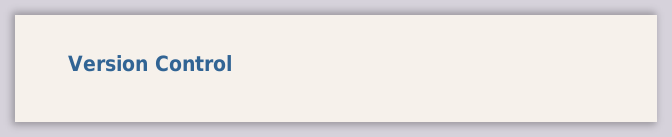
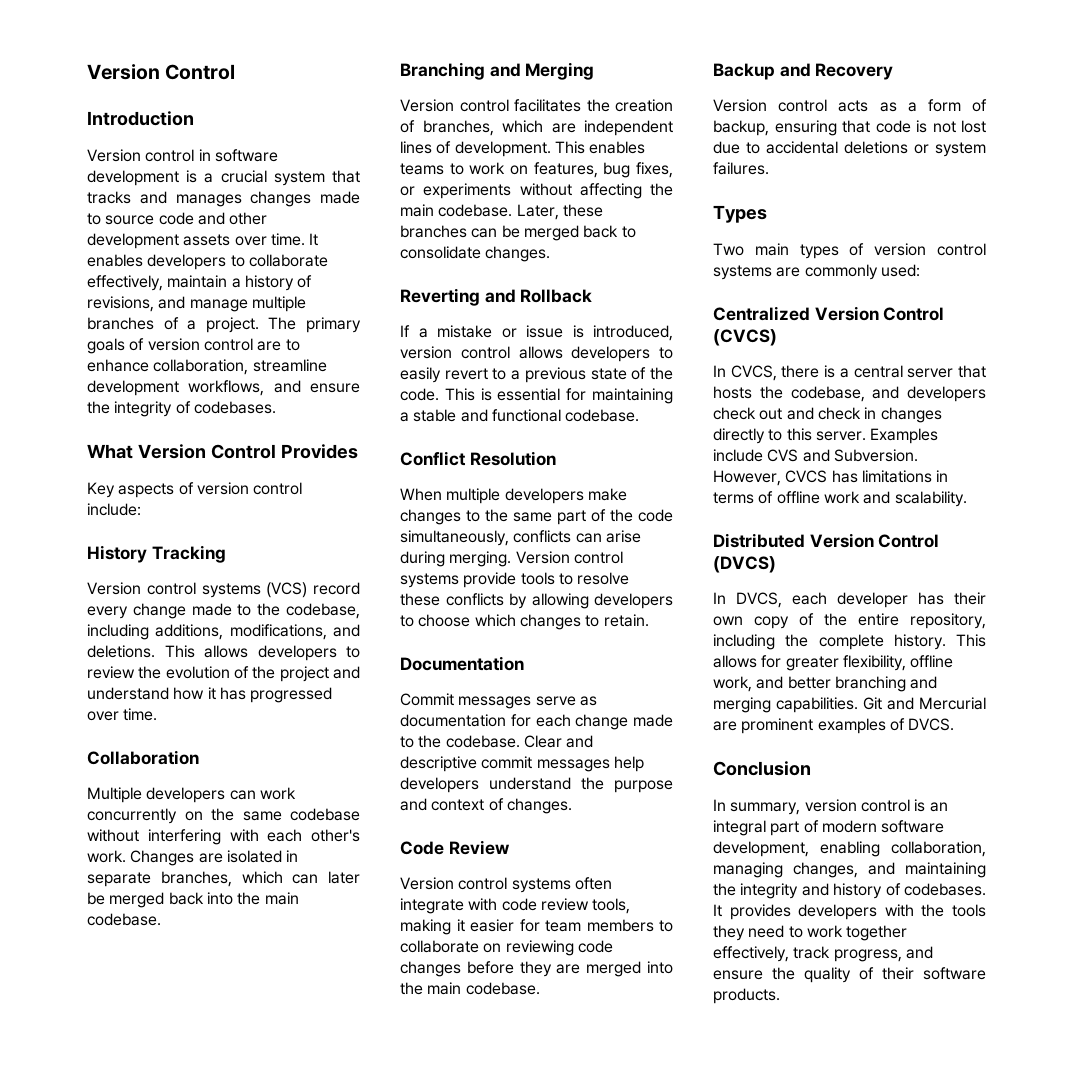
[68,55,232,72] Version Control -> [87,64,236,80] [87,111,194,126] [87,149,278,162] [87,170,360,186] [87,191,360,207] [87,212,268,225] [87,233,319,249] [87,254,328,270] [87,275,313,291] [87,296,306,312] [87,317,361,333] [87,338,300,354] [87,359,327,375] [87,380,360,396] [87,401,276,417] [87,444,358,459] [87,482,303,498] [87,503,141,516] [87,545,226,563] [87,582,360,598] [87,603,360,619] [87,624,360,640] [87,645,360,661] [87,666,360,682] [87,687,333,703] [87,708,158,721] [87,750,199,765] [87,787,296,803] [87,808,360,824] [87,829,360,845] [87,850,299,866] [87,871,360,887] [87,892,299,908] [87,913,161,926] [400,62,595,80] [400,99,673,112] [400,120,673,136] [400,141,646,157] [400,162,673,178] [400,183,673,199] [400,204,603,220] [400,225,636,241] [400,246,551,262] [400,288,593,306] [400,325,673,341] [400,346,673,362] [400,367,673,383] [400,388,673,404] [400,409,640,422] [400,451,556,466] [400,488,627,504] [400,509,673,525] [400,530,641,546] [400,551,623,567] [400,572,630,588] [400,593,673,609] [400,614,649,630] [400,656,524,671] [400,693,597,709] [400,714,673,730] [400,735,594,748] [400,756,644,772] [400,777,673,793] [400,798,572,814] [400,840,510,855] [400,877,612,893] [400,898,631,914] [400,919,673,935] [400,940,613,956] [400,961,673,977] [400,982,540,995] [713,63,894,80] [713,99,987,112] [713,120,986,136] [713,141,986,157] [713,162,769,175] [713,205,767,223] [713,243,986,259] [713,264,920,280] [713,306,945,321] [713,329,777,346] [713,365,986,381] [713,386,986,402] [713,407,942,423] [713,428,939,444] [713,449,918,462] [713,470,949,486] [713,491,967,507] [713,533,940,548] [713,556,776,573] [713,592,986,608] [713,613,986,629] [713,634,986,650] [713,655,954,671] [713,676,938,692] [713,697,986,713] [713,718,955,734] [713,761,811,776] [713,799,948,815] [713,820,945,836] [713,841,986,857] [713,862,986,878] [713,883,986,899] [713,904,986,920] [713,925,908,941] [713,946,933,962] [713,967,986,983] [713,988,780,1004] Version Control // Introduction // Version control in software development is a crucial system that tracks and manages changes made to source code and other development assets over time. It enables developers to collaborate effectively, maintain a history of revisions, and manage multiple branches of a project. The primary goals of version control are to enhance collaboration, streamline development workflows, and ensure the integrity of codebases. // What Version Control Provides // Key aspects of version control include: // History Tracking // Version control systems (VCS) record every change made to the codebase, including additions, modifications, and deletions. This allows developers to review the evolution of the project and understand how it has progressed over time. // Collaboration // Multiple developers can work concurrently on the same codebase without interfering with each other's work. Changes are isolated in separate branches, which can later be merged back into the main codebase. // Branching and Merging // Version control facilitates the creation of branches, which are independent lines of development. This enables teams to work on features, bug fixes, or experiments without affecting the main codebase. Later, these branches can be merged back to consolidate changes. // Reverting and Rollback // If a mistake or issue is introduced, version control allows developers to easily revert to a previous state of the code. This is essential for maintaining a stable and functional codebase. // Conflict Resolution // When multiple developers make changes to the same part of the code simultaneously, conflicts can arise during merging. Version control systems provide tools to resolve these conflicts by allowing developers to choose which changes to retain. // Documentation // Commit messages serve as documentation for each change made to the codebase. Clear and descriptive commit messages help developers understand the purpose and context of changes. // Code Review // Version control systems often integrate with code review tools, making it easier for team members to collaborate on reviewing code changes before they are merged into the main codebase. // Backup and Recovery // Version control acts as a form of backup, ensuring that code is not lost due to accidental deletions or system failures. // Types // Two main types of version control systems are commonly used: // Centralized Version Control (CVCS) // In CVCS, there is a central server that hosts the codebase, and developers check out and check in changes directly to this server. Examples include CVS and Subversion. However, CVCS has limitations in terms of offline work and scalability. // Distributed Version Control (DVCS) // In DVCS, each developer has their own copy of the entire repository, including the complete history. This allows for greater flexibility, offline work, and better branching and merging capabilities. Git and Mercurial are prominent examples of DVCS. // Conclusion // In summary, version control is an integral part of modern software development, enabling collaboration, managing changes, and maintaining the integrity and history of codebases. It provides developers with the tools they need to work together effectively, track progress, and ensure the quality of their software products.

